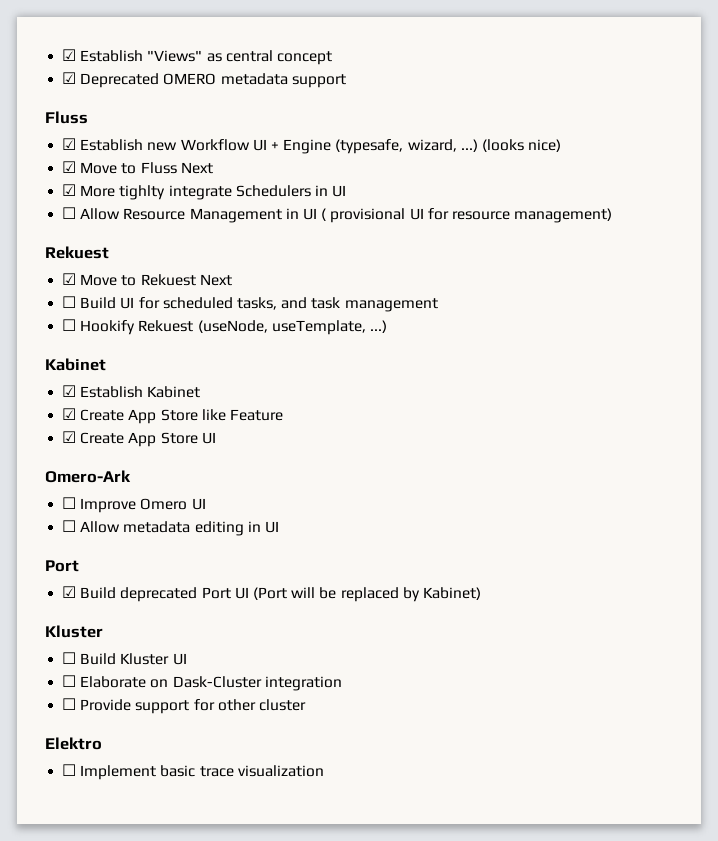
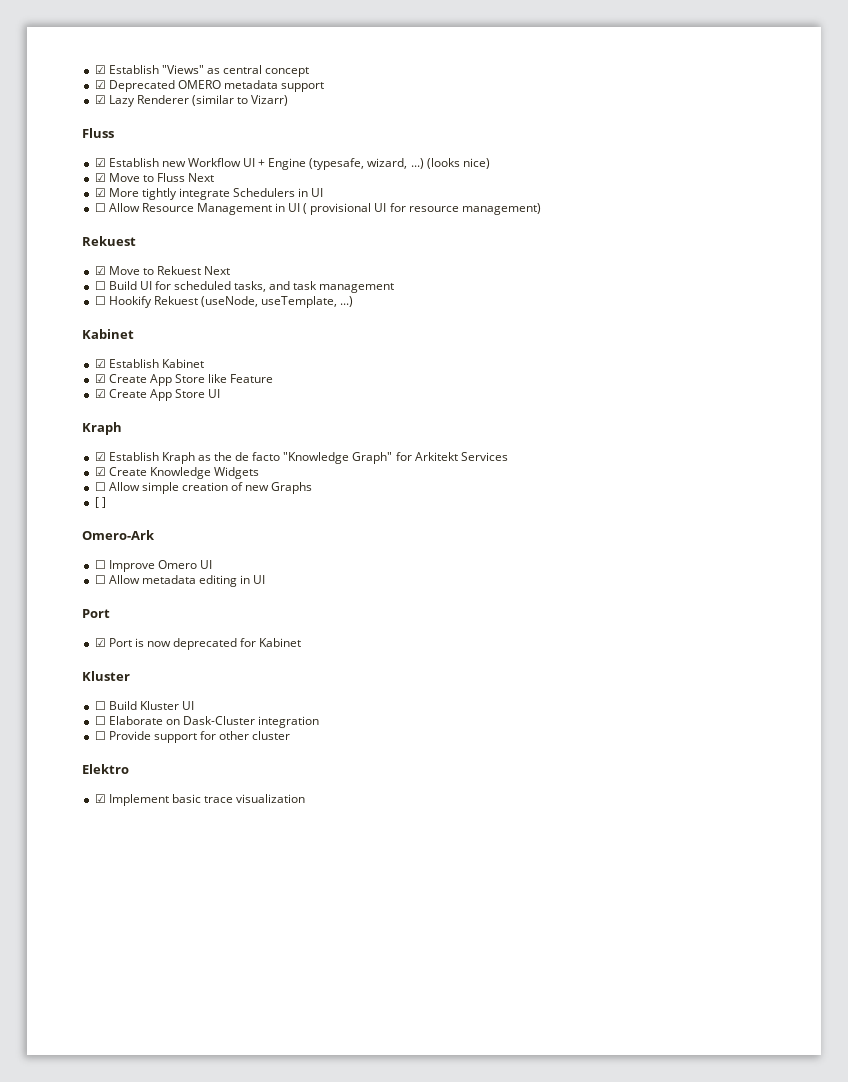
(346, 81) none -> [94,95,289,107] // ☑ Lazy Renderer (similar to Vizarr)
[119,185,166,200] tighlty -> [141,188,177,200] tightly
(216, 438) none -> [82,422,122,435] [94,452,508,464] [94,467,259,479] [94,482,313,494] [94,497,106,508] // Kraph // ☑ Establish Kraph as the de facto "Knowledge Graph" for Arkitekt Services // ☑ Create Knowledge Widgets // ☐ Allow simple creation of new Graphs // [ ]
[80,587,481,602] Build deprecated Port UI (Port will be replaced by Kabinet) -> [108,638,302,650] Port is now deprecated for Kabinet
[62,764,77,776] ☐ -> [94,794,106,803] ☑

